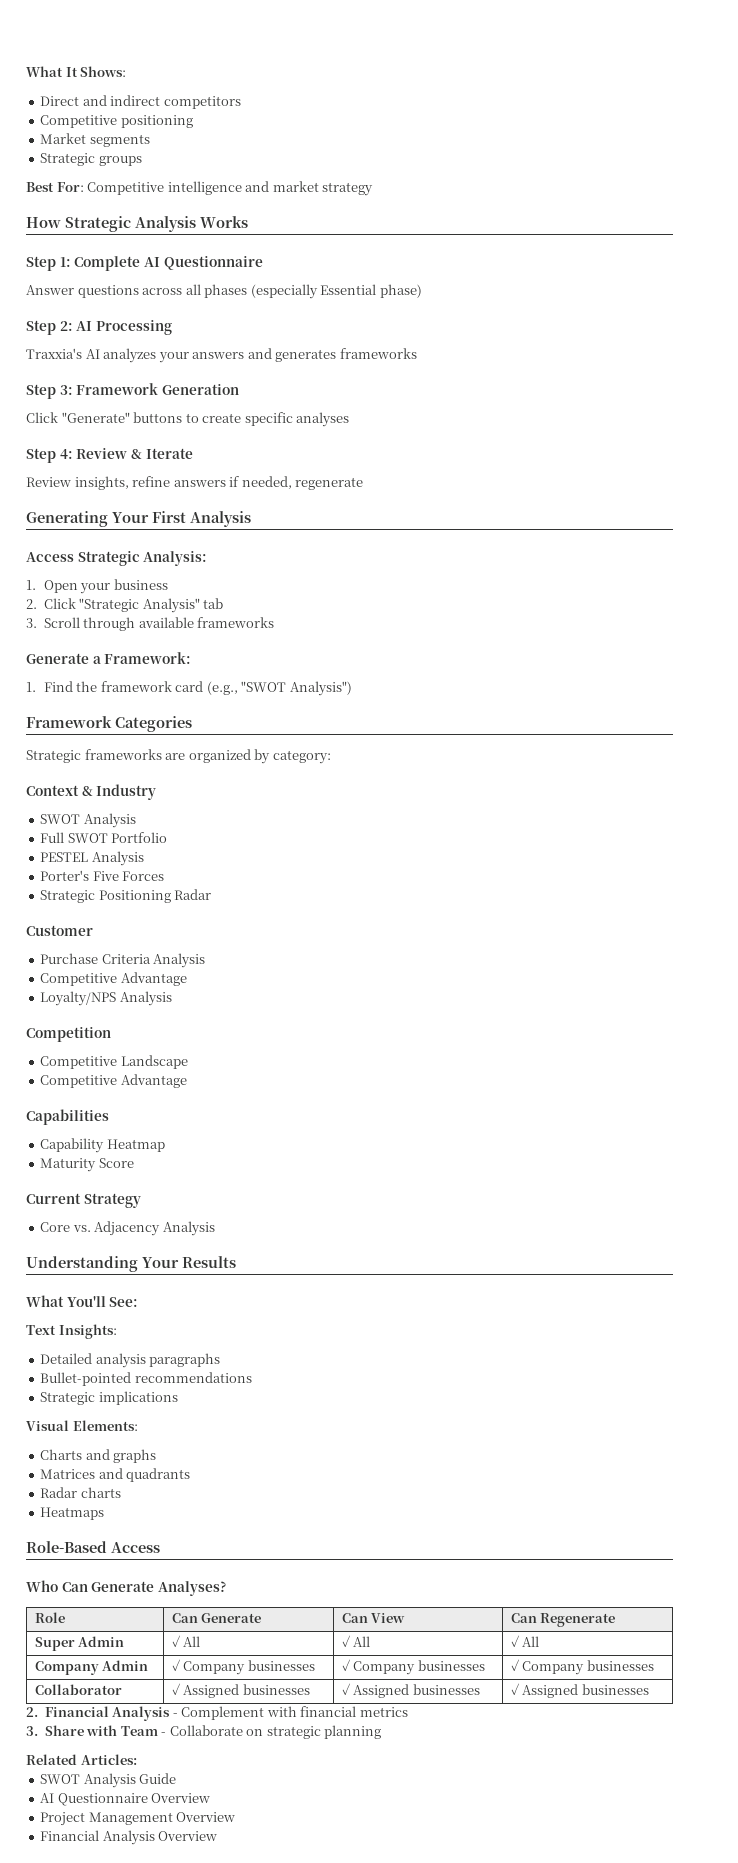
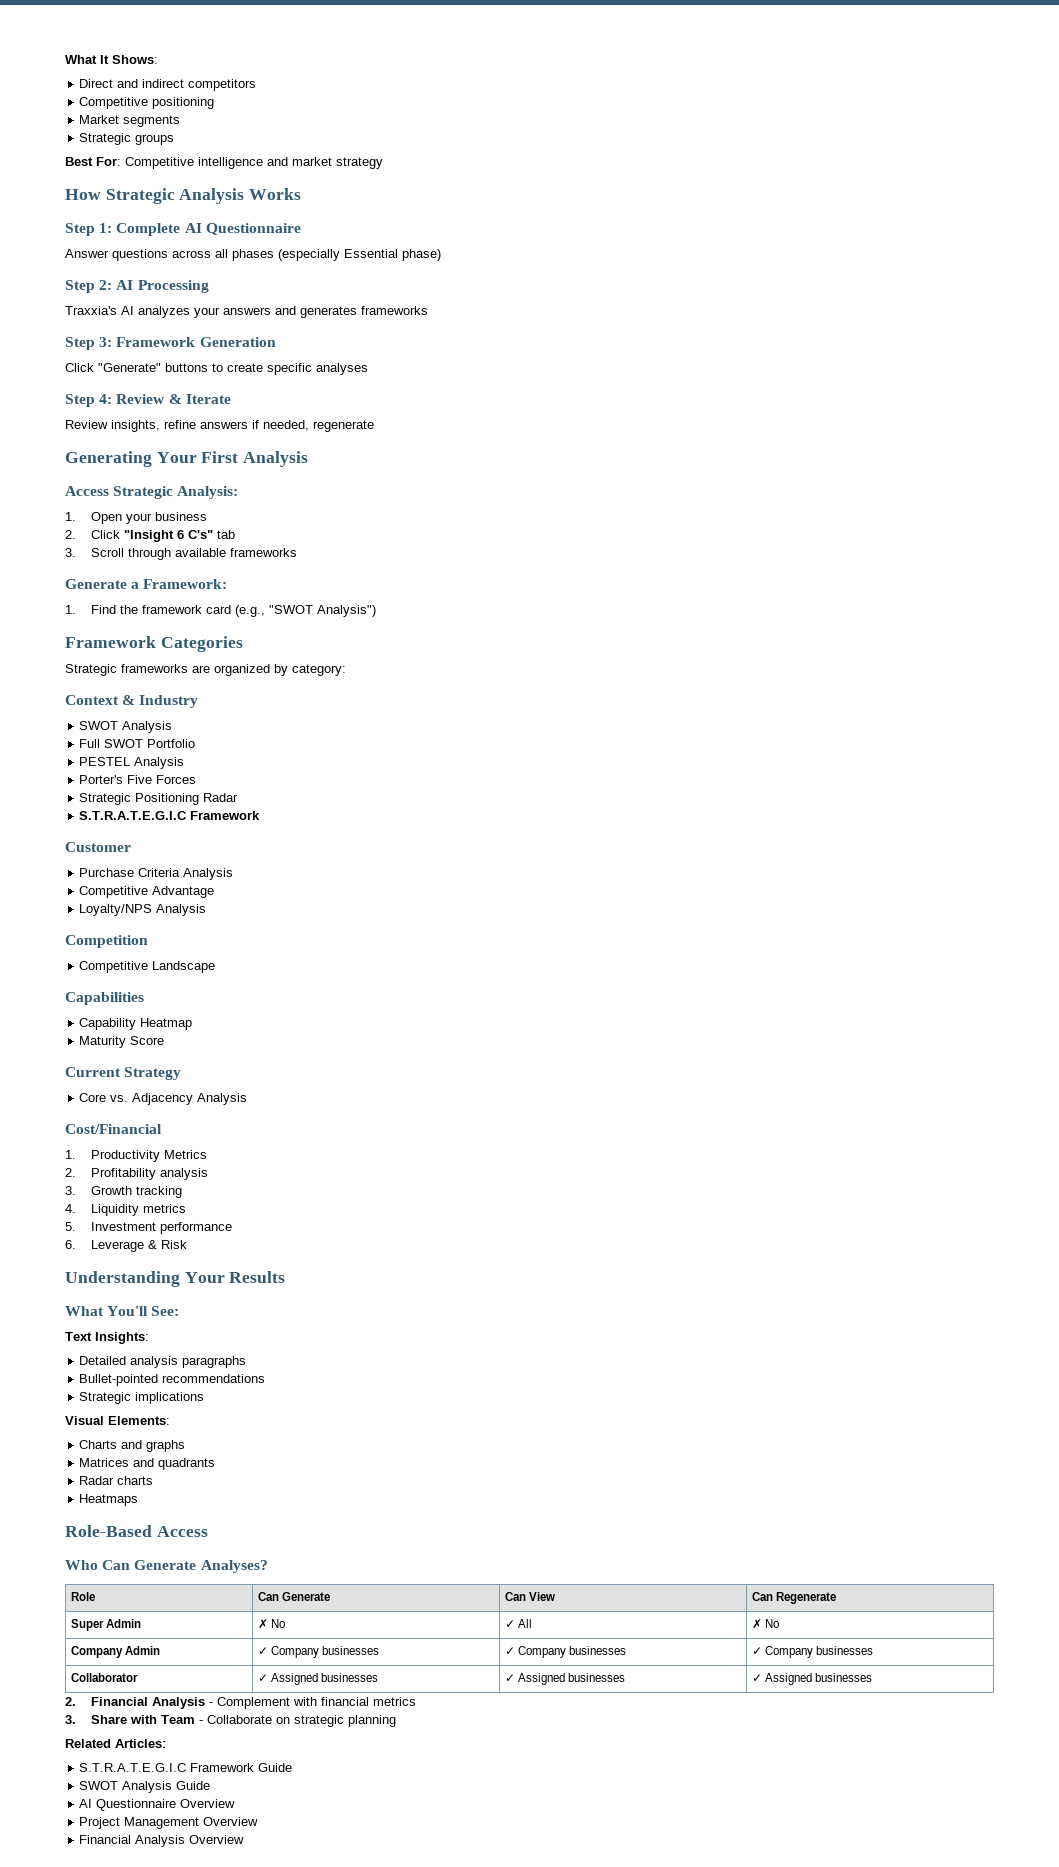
[79,598,200,613] "Strategic Analysis" -> [123,530,213,542] "Insight 6 C's"
(212, 894) none -> [79,811,261,820] // S.T.R.A.T.E.G.I.C Framework
[40,1074,187,1088] // Competitive Advantage -> (216, 967) none
(215, 1228) none -> [65,1124,162,1134] [65,1150,207,1162] [65,1168,208,1180] [65,1186,182,1198] [65,1204,186,1216] [65,1222,232,1234] [65,1240,187,1252] // Cost/Financial // 1. Productivity Metrics // 2. Profitability analysis // 3. Growth tracking // 4. Liquidity metrics // 5. Investment performance // 6. Leverage & Risk
[171,1635,201,1647] [341,1635,371,1647] [510,1635,540,1647] ✓ All | ✓ All | ✓ All -> [257,1619,286,1629] [504,1619,533,1628] [751,1619,780,1629] ✗ No | ✓ All | ✗ No
(137, 1759) none -> [79,1763,293,1772] // S.T.R.A.T.E.G.I.C Framework Guide

